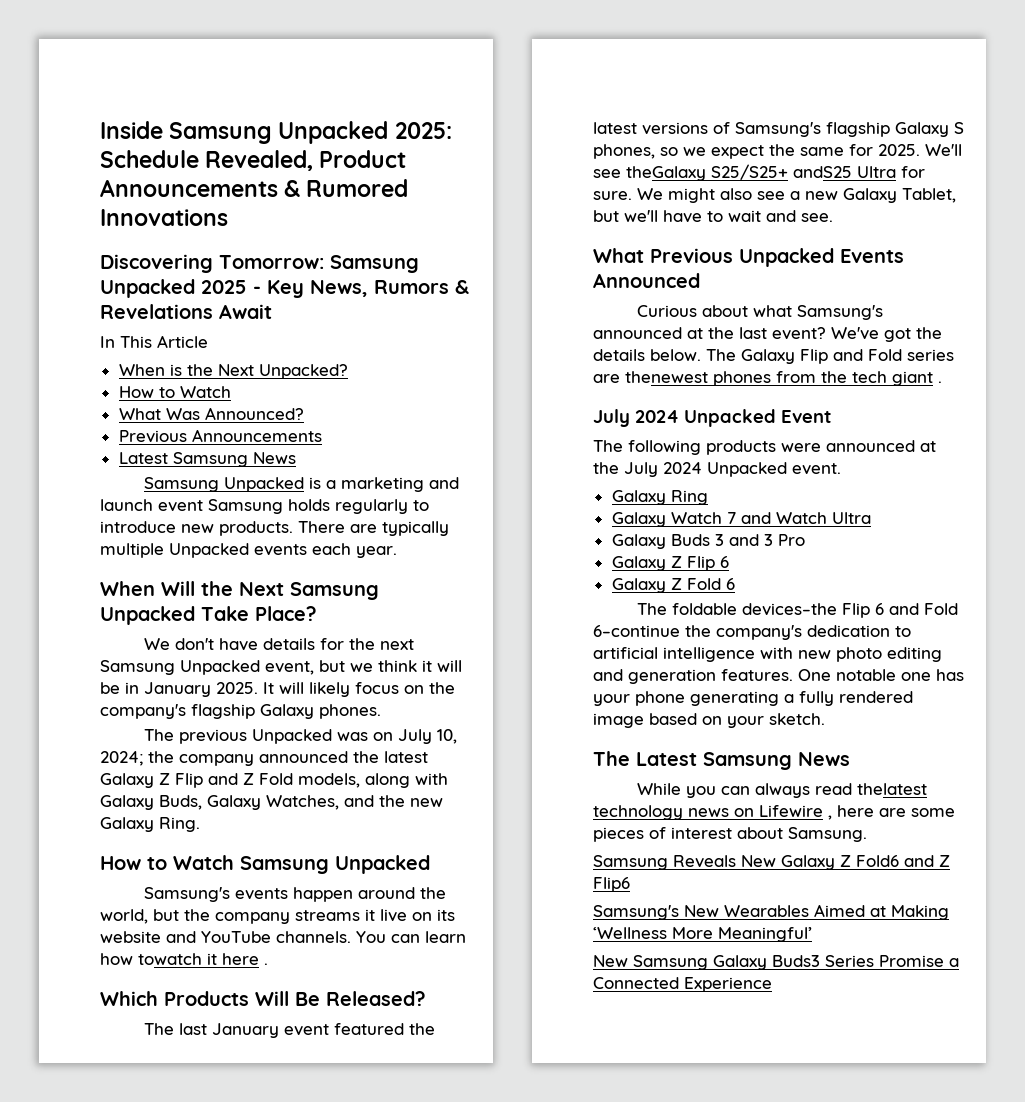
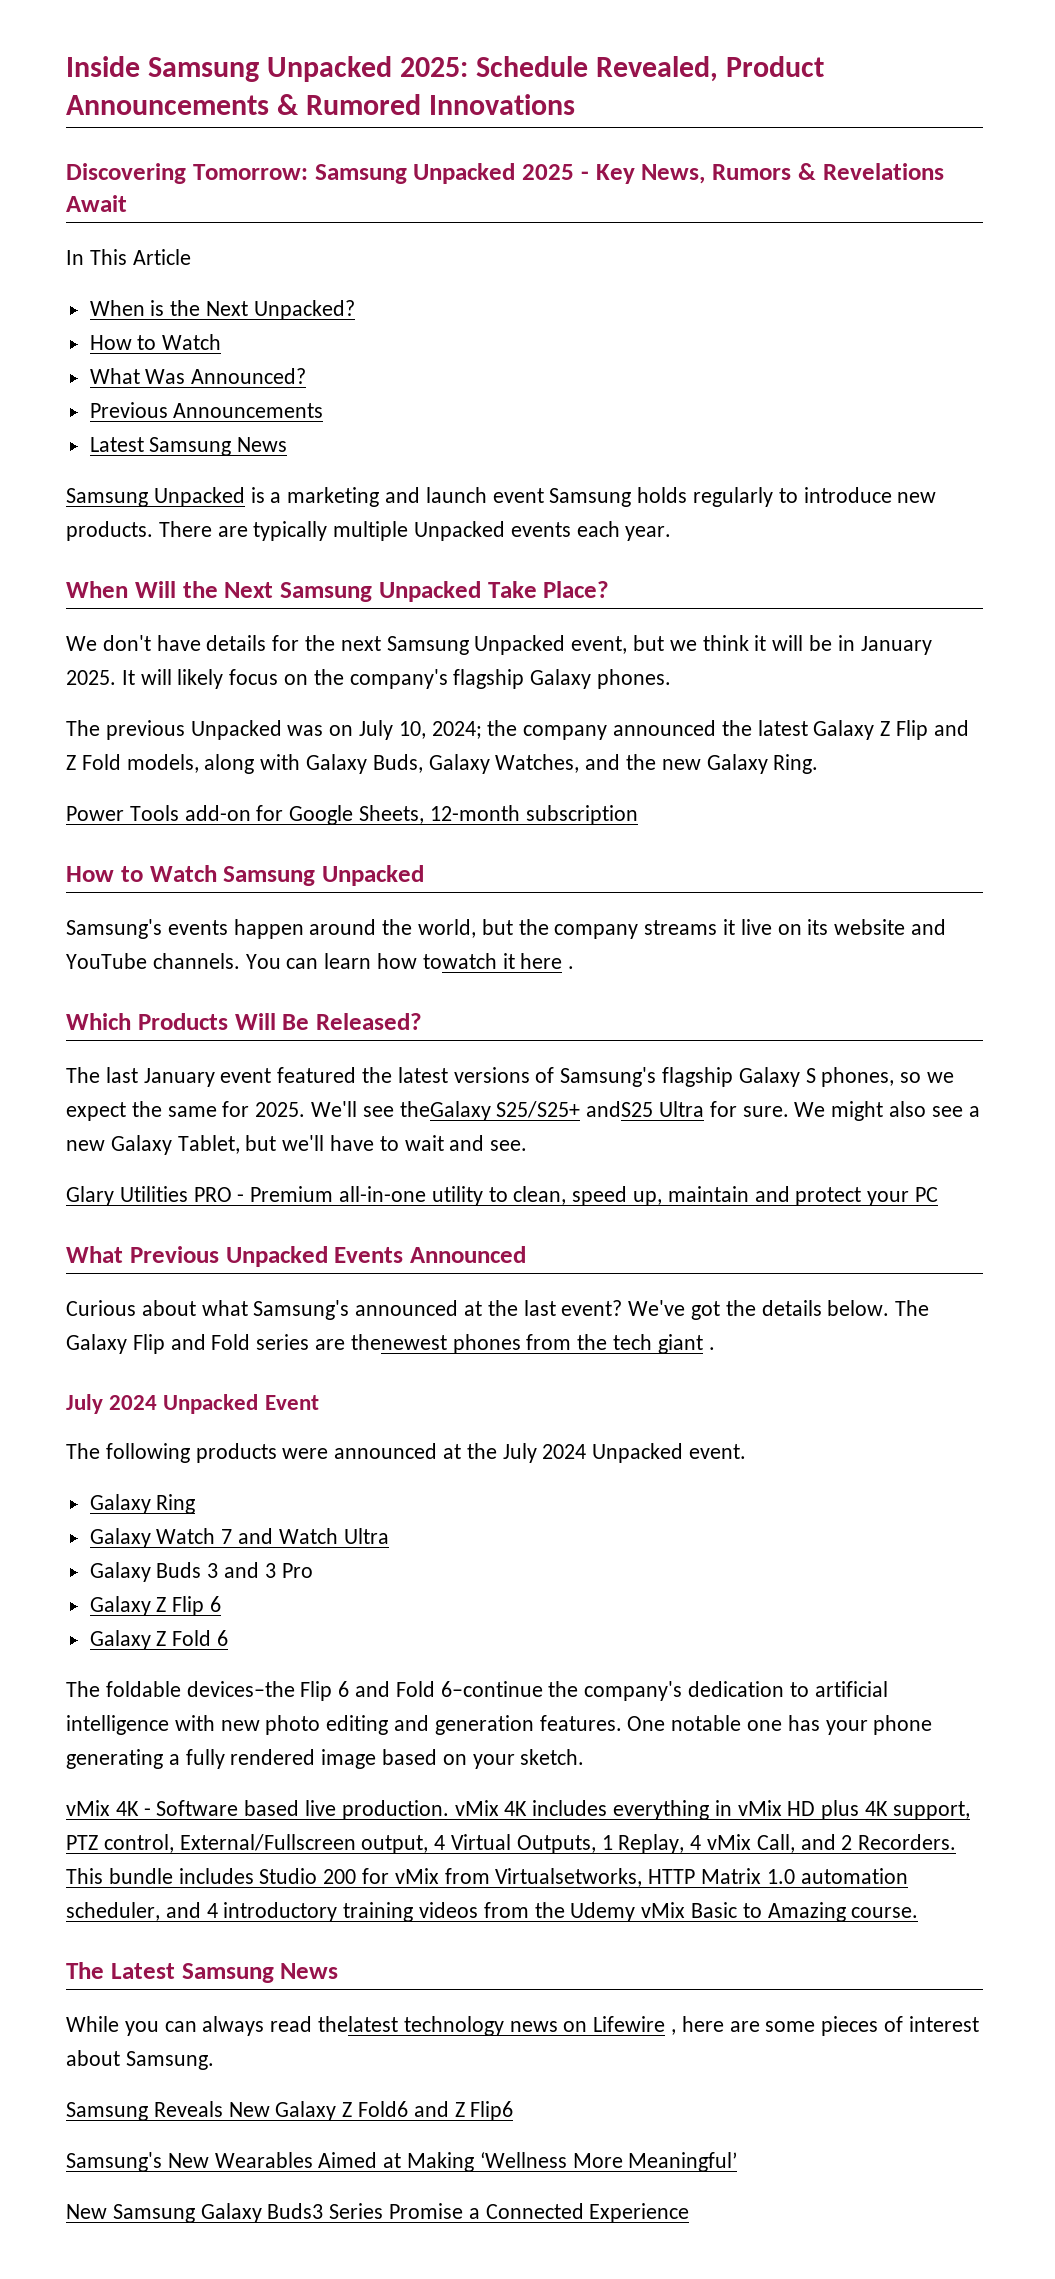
(200, 824) none -> [66,805,638,825] // Power Tools add-on for Google Sheets, 12-month subscription
(833, 217) none -> [66,1186,939,1206] // Glary Utilities PRO - Premium all-in-one utility to clean, speed up, maintain and protect your PC
(825, 719) none -> [66,1800,970,1820] [66,1834,957,1854] [66,1868,908,1887] [66,1902,919,1922] // vMix 4K - Software based live production. vMix 4K includes everything in vMix HD plus 4K support, PTZ control, External/Fullscreen output, 4 Virtual Outputs, 1 Replay, 4 vMix Call, and 2 Recorders. This bundle includes Studio 200 for vMix from Virtualsetworks, HTTP Matrix 1.0 automation scheduler, and 4 introductory training videos from the Udemy vMix Basic to Amazing course.

